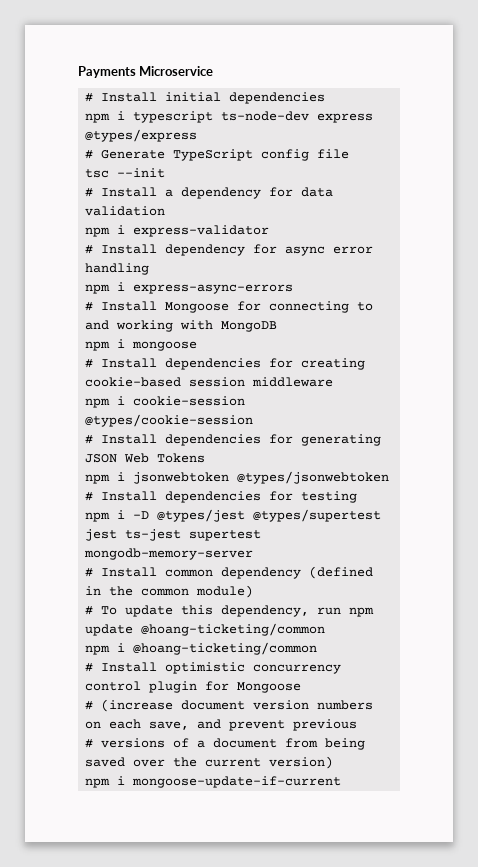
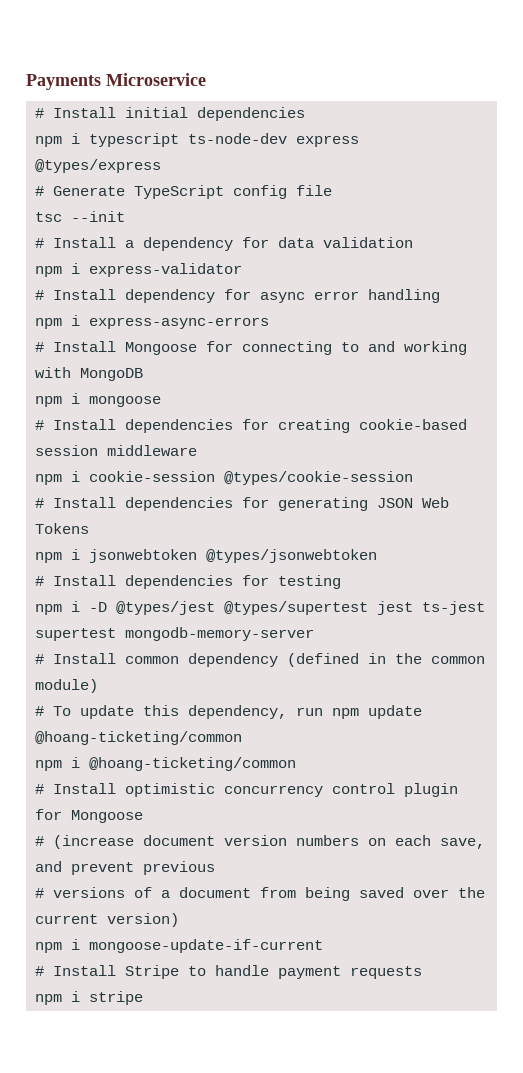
(341, 782) none -> [35,965,423,979] [35,991,144,1005] // # Install Stripe to handle payment requests // npm i stripe

